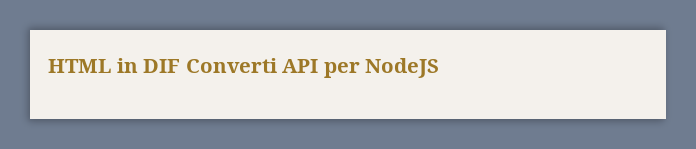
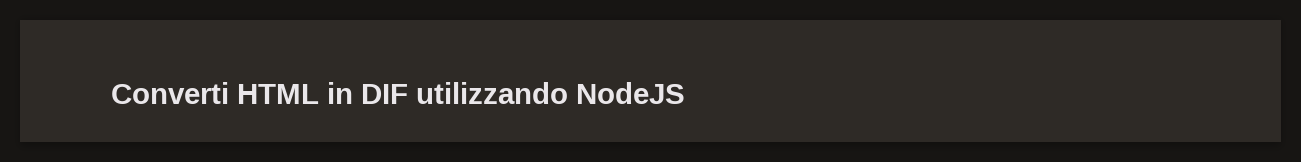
(48, 66) none -> [111,82,229,104] Converti
[185,58,360,78] Converti API per -> [416,82,568,104] utilizzando

